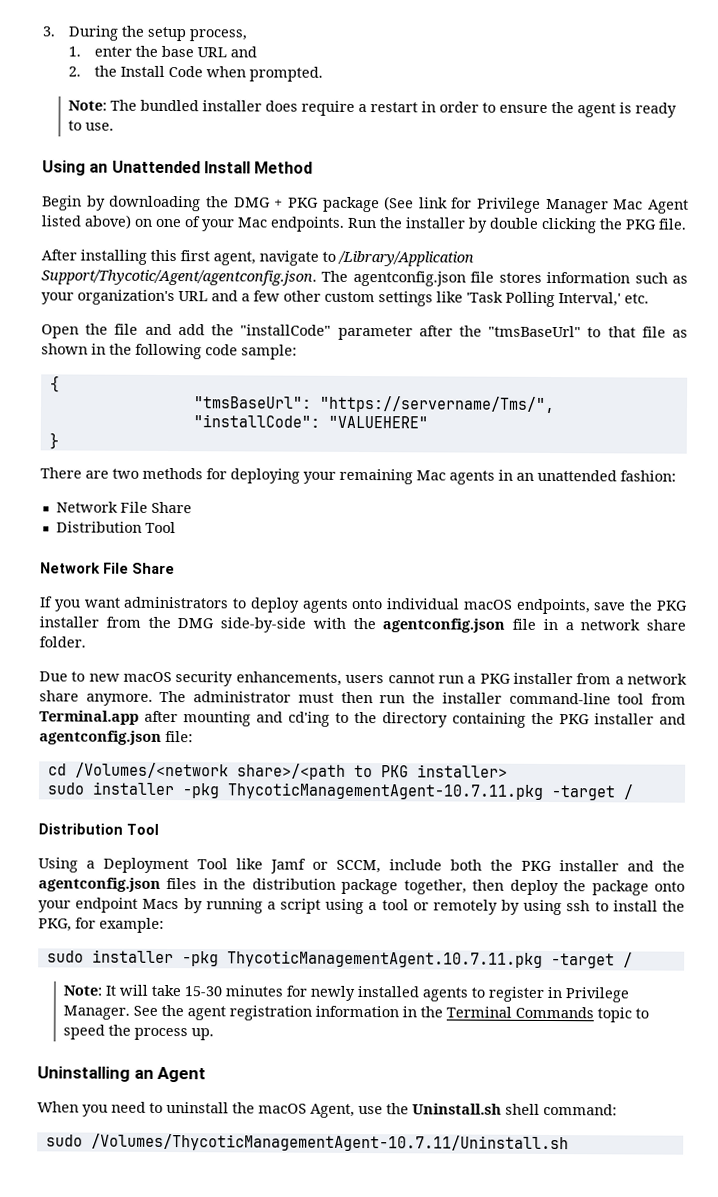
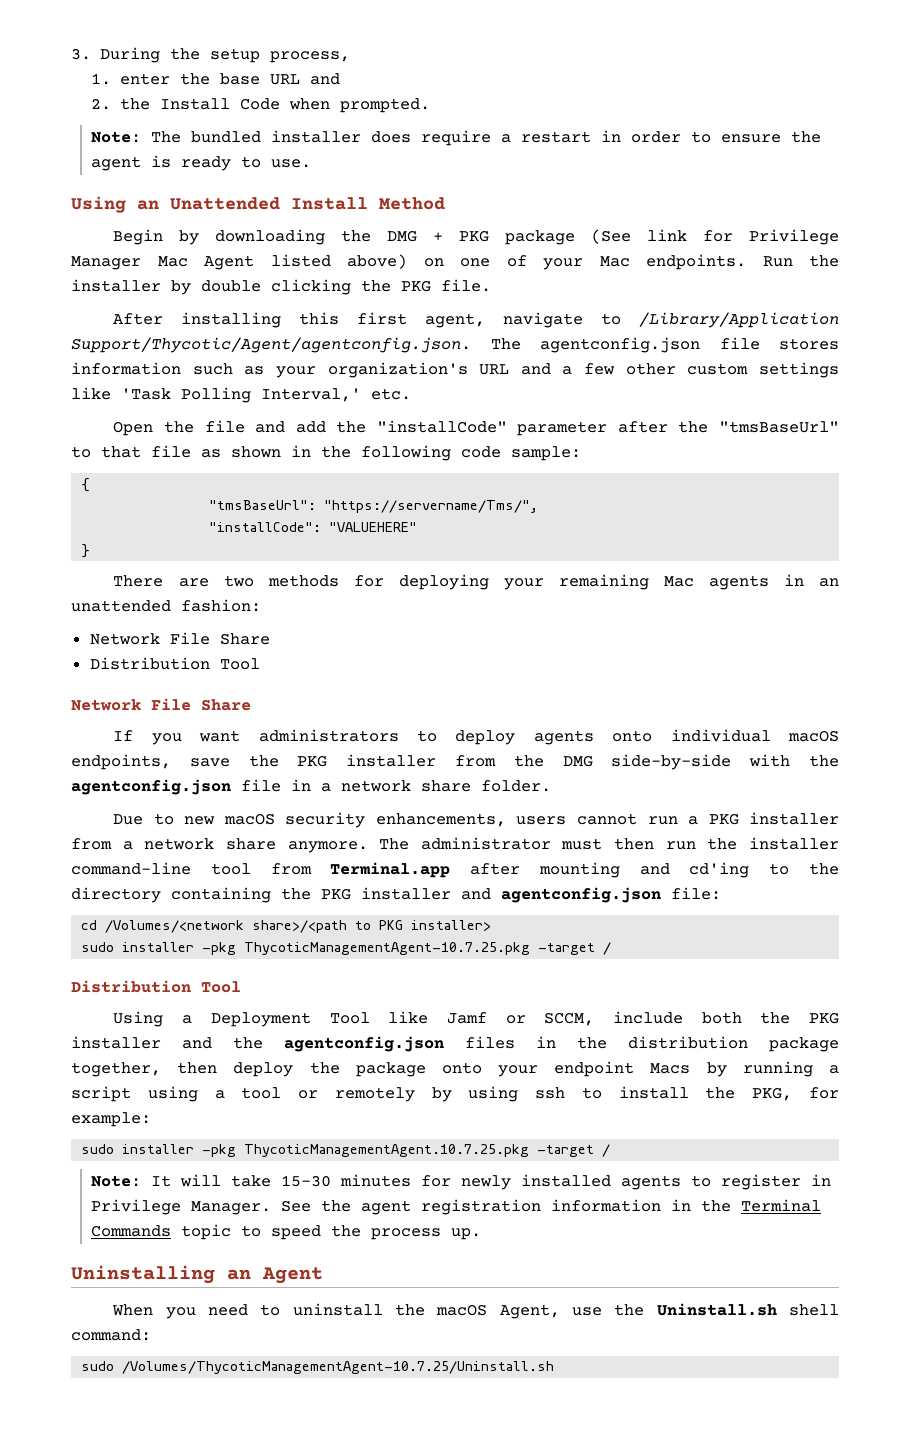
[226,782,544,800] ThycoticManagementAgent-10.7.11.pkg -> [244,942,531,955] ThycoticManagementAgent-10.7.25.pkg
[226,950,543,968] ThycoticManagementAgent.10.7.11.pkg -> [244,1144,530,1157] ThycoticManagementAgent.10.7.25.pkg
[90,1133,569,1153] /Volumes/ThycoticManagementAgent-10.7.11/Uninstall.sh -> [122,1361,555,1374] /Volumes/ThycoticManagementAgent-10.7.25/Uninstall.sh

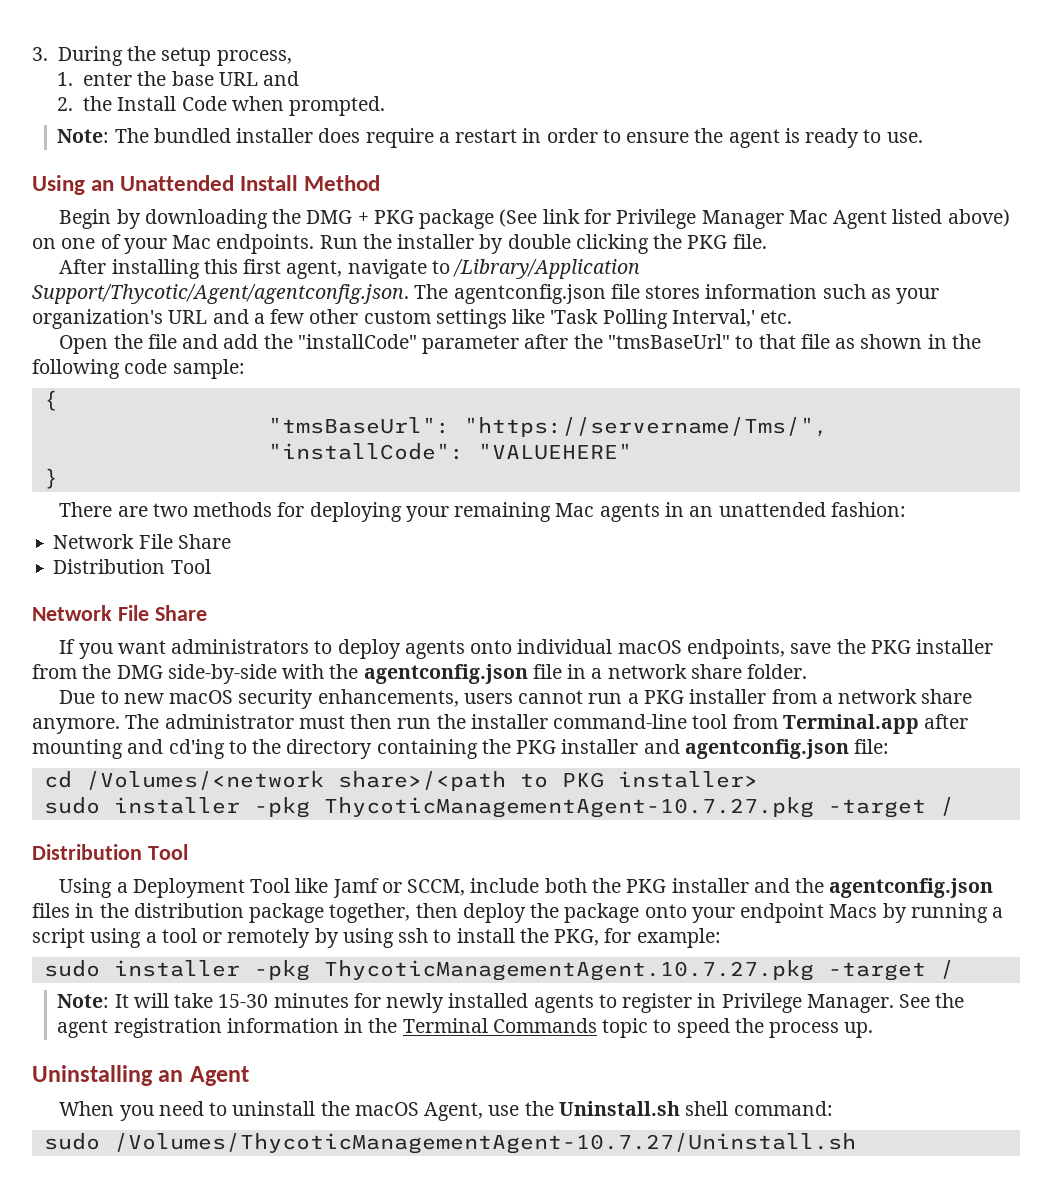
[244,942,531,955] ThycoticManagementAgent-10.7.25.pkg -> [323,797,814,818] ThycoticManagementAgent-10.7.27.pkg
[244,1144,530,1157] ThycoticManagementAgent.10.7.25.pkg -> [323,960,814,981] ThycoticManagementAgent.10.7.27.pkg
[122,1361,555,1374] /Volumes/ThycoticManagementAgent-10.7.25/Uninstall.sh -> [113,1133,856,1154] /Volumes/ThycoticManagementAgent-10.7.27/Uninstall.sh

